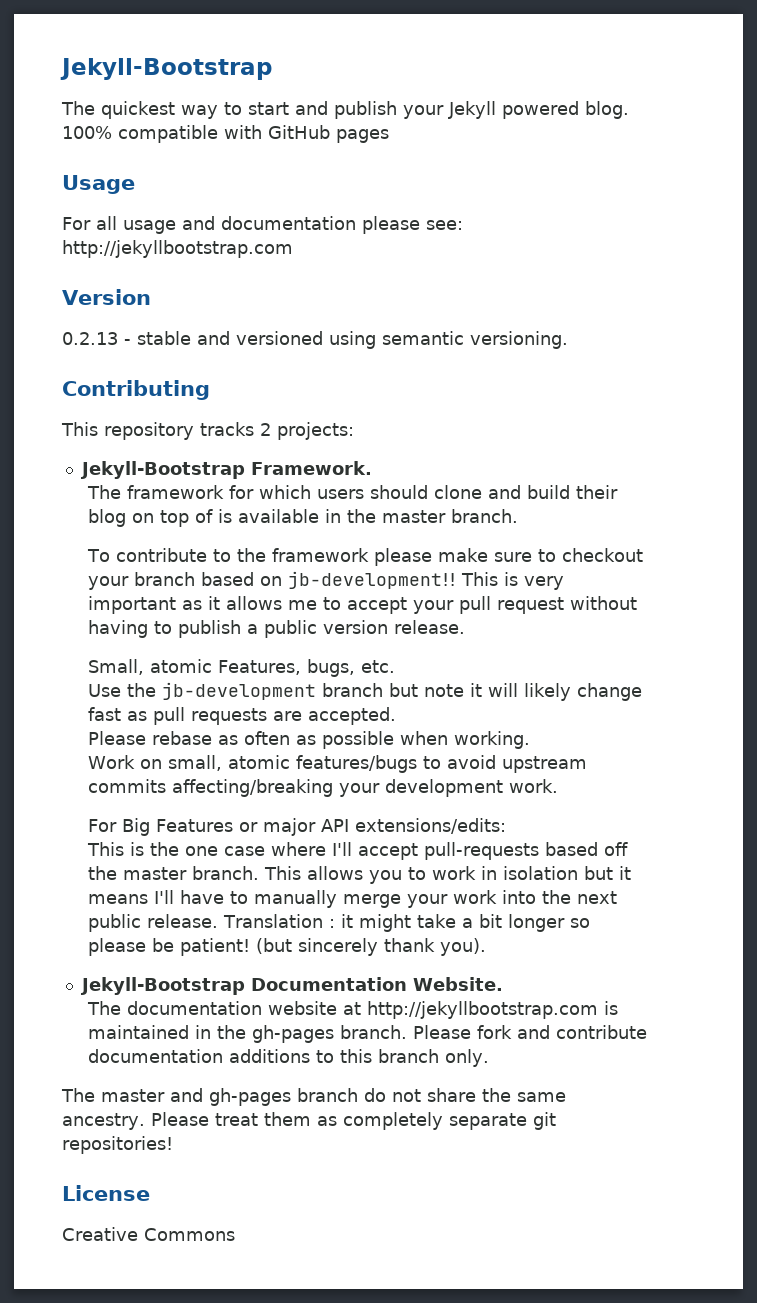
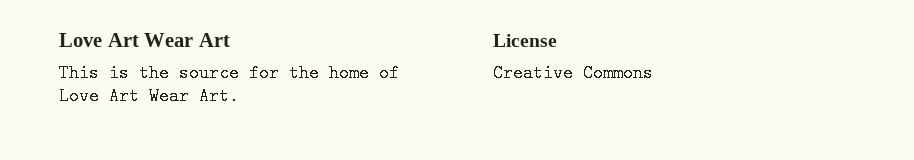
[60,58,272,80] [61,101,629,119] [62,125,389,143] [62,175,135,194] [62,216,463,234] [62,240,293,258] [62,289,151,305] [62,331,568,349] [62,380,210,400] [61,422,354,440] [79,461,372,479] [86,485,618,499] [87,509,518,527] [86,548,643,566] [87,571,564,590] [87,596,637,614] [87,620,465,638] [87,659,395,677] [87,682,642,701] [87,707,396,725] [87,731,530,749] [87,755,587,773] [87,779,558,797] [87,818,506,836] [86,842,628,860] [87,866,631,884] [87,890,617,908] [87,914,590,932] [87,938,486,956] [79,977,503,995] [86,1001,618,1019] [87,1025,647,1043] [87,1049,489,1067] [61,1088,566,1106] [62,1112,556,1130] [62,1136,173,1154] Jekyll-Bootstrap // The quickest way to start and publish your Jekyll powered blog. 100% compatible with GitHub pages // Usage // For all usage and documentation please see: http://jekyllbootstrap.com // Version // 0.2.13 - stable and versioned using semantic versioning. // Contributing // This repository tracks 2 projects: // Jekyll-Bootstrap Framework. // The framework for which users should clone and build their blog on top of is available in the master branch. // To contribute to the framework please make sure to checkout your branch based on jb-development!! This is very important as it allows me to accept your pull request without having to publish a public version release. // Small, atomic Features, bugs, etc. // Use the jb-development branch but note it will likely change fast as pull requests are accepted. // Please rebase as often as possible when working. // Work on small, atomic features/bugs to avoid upstream commits affecting/breaking your development work. // For Big Features or major API extensions/edits: // This is the one case where I'll accept pull-requests based off the master branch. This allows you to work in isolation but it means I'll have to manually merge your work into the next public release. Translation : it might take a bit longer so please be patient! (but sincerely thank you). // Jekyll-Bootstrap Documentation Website. // The documentation website at http://jekyllbootstrap.com is maintained in the gh-pages branch. Please fork and contribute documentation additions to this branch only. // The master and gh-pages branch do not share the same ancestry. Please treat them as completely separate git repositories! -> [59,33,230,47] [59,64,399,82] [59,87,239,105] Love Art Wear Art // This is the source for the home of Love Art Wear Art.

